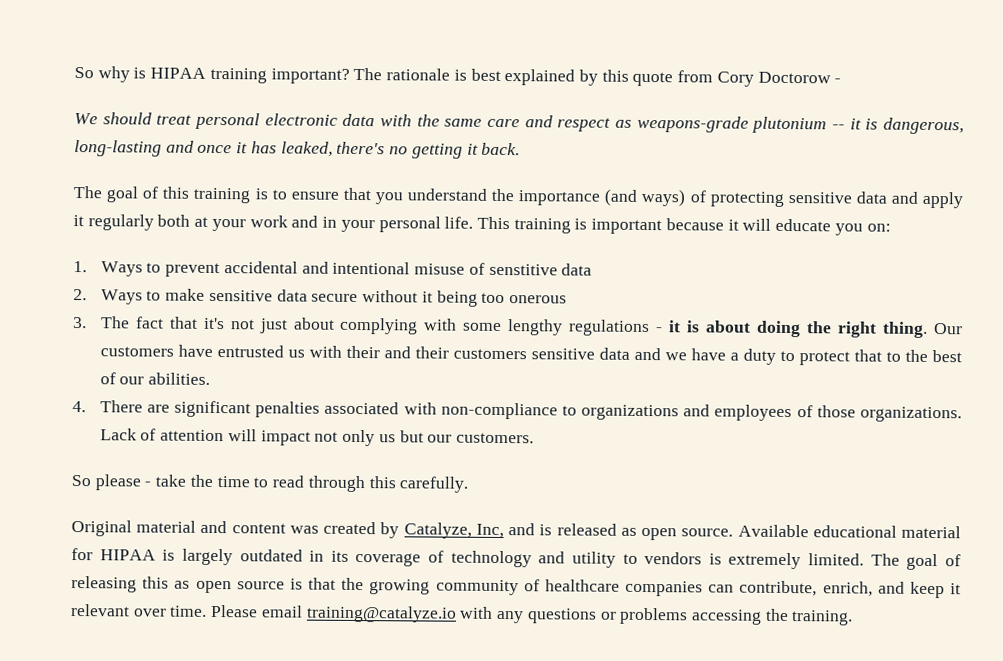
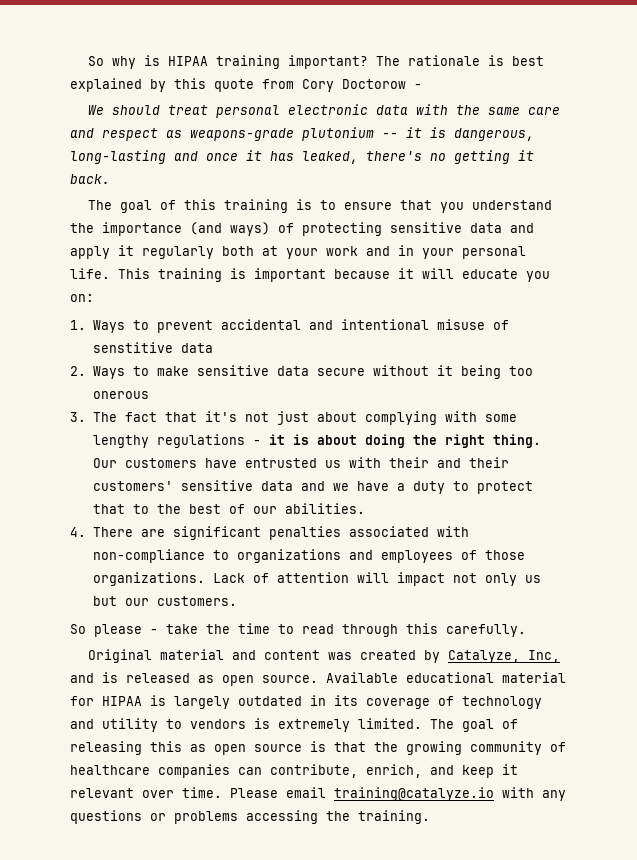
[452,348,527,360] customers -> [92,481,173,491] customers'

